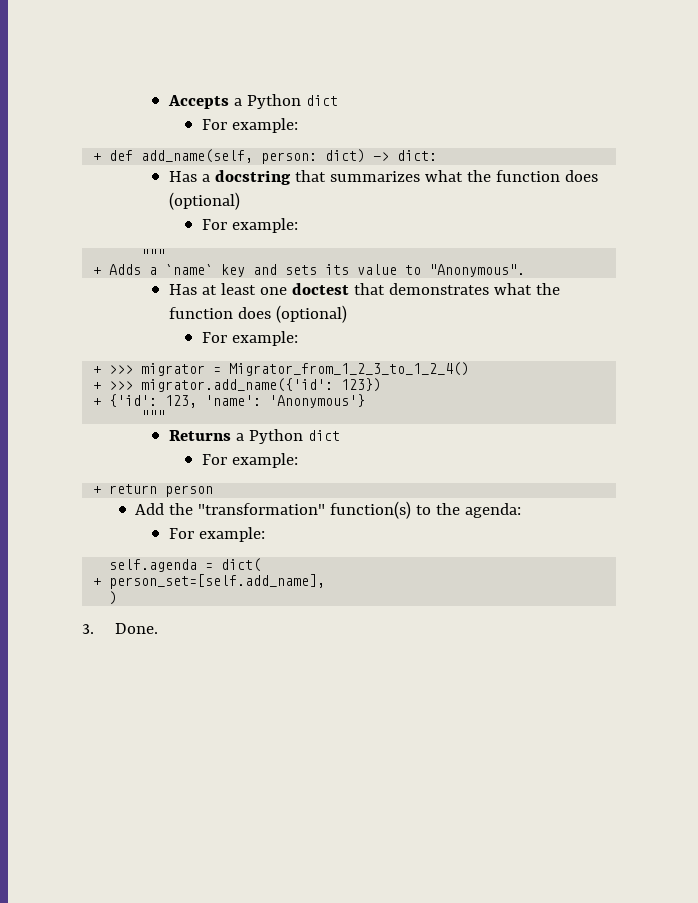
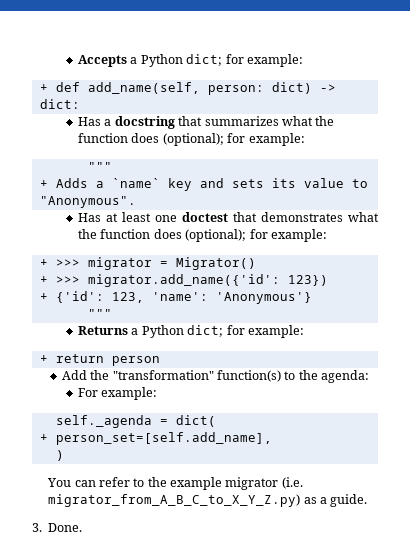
[305,95,338,106] [201,119,227,130] dict // For -> [186,54,244,66] dict; for
[168,192,240,210] [201,219,227,230] (optional) // For -> [162,133,246,146] (optional); for
[275,305,347,323] [201,332,227,343] (optional) // For -> [185,229,268,242] (optional); for
[229,362,470,376] Migrator_from_1_2_3_to_1_2_4() -> [175,257,256,270] Migrator()
[307,430,340,441] [201,454,227,465] dict // For -> [187,325,245,337] dict; for
[109,559,198,572] self.agenda -> [55,415,152,428] self._agenda
(118, 598) none -> [47,477,303,490] [48,494,368,507] // You can refer to the example migrator (i.e. migrator_from_A_B_C_to_X_Y_Z.py) as a guide.

